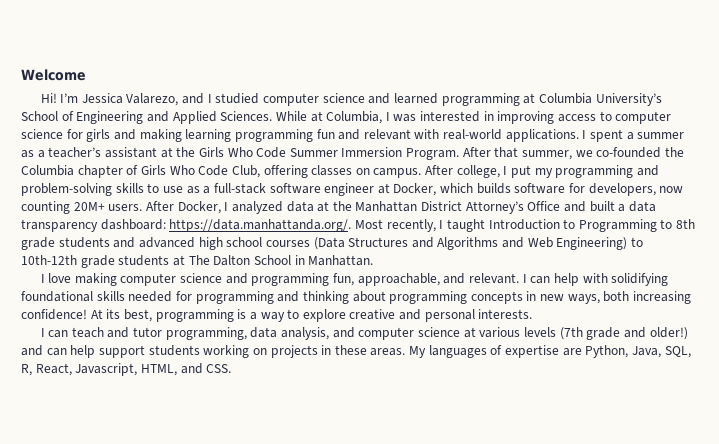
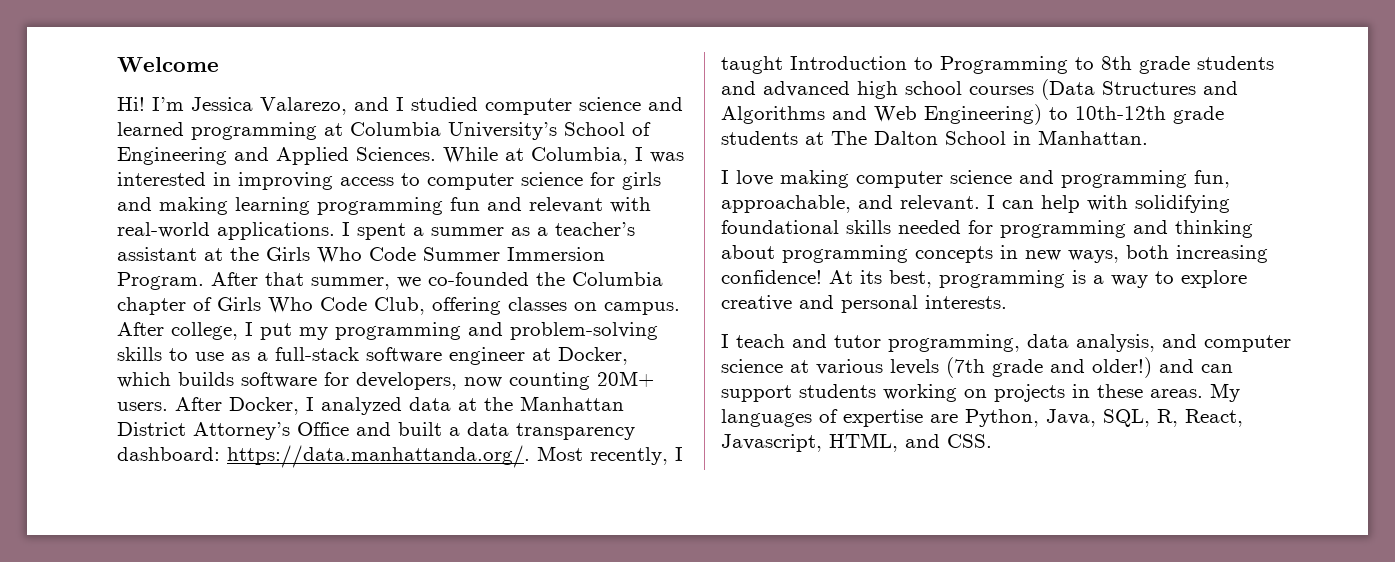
[48,330,69,338] can -> (729, 341) none
[70,345,96,358] help -> (1233, 368) none

